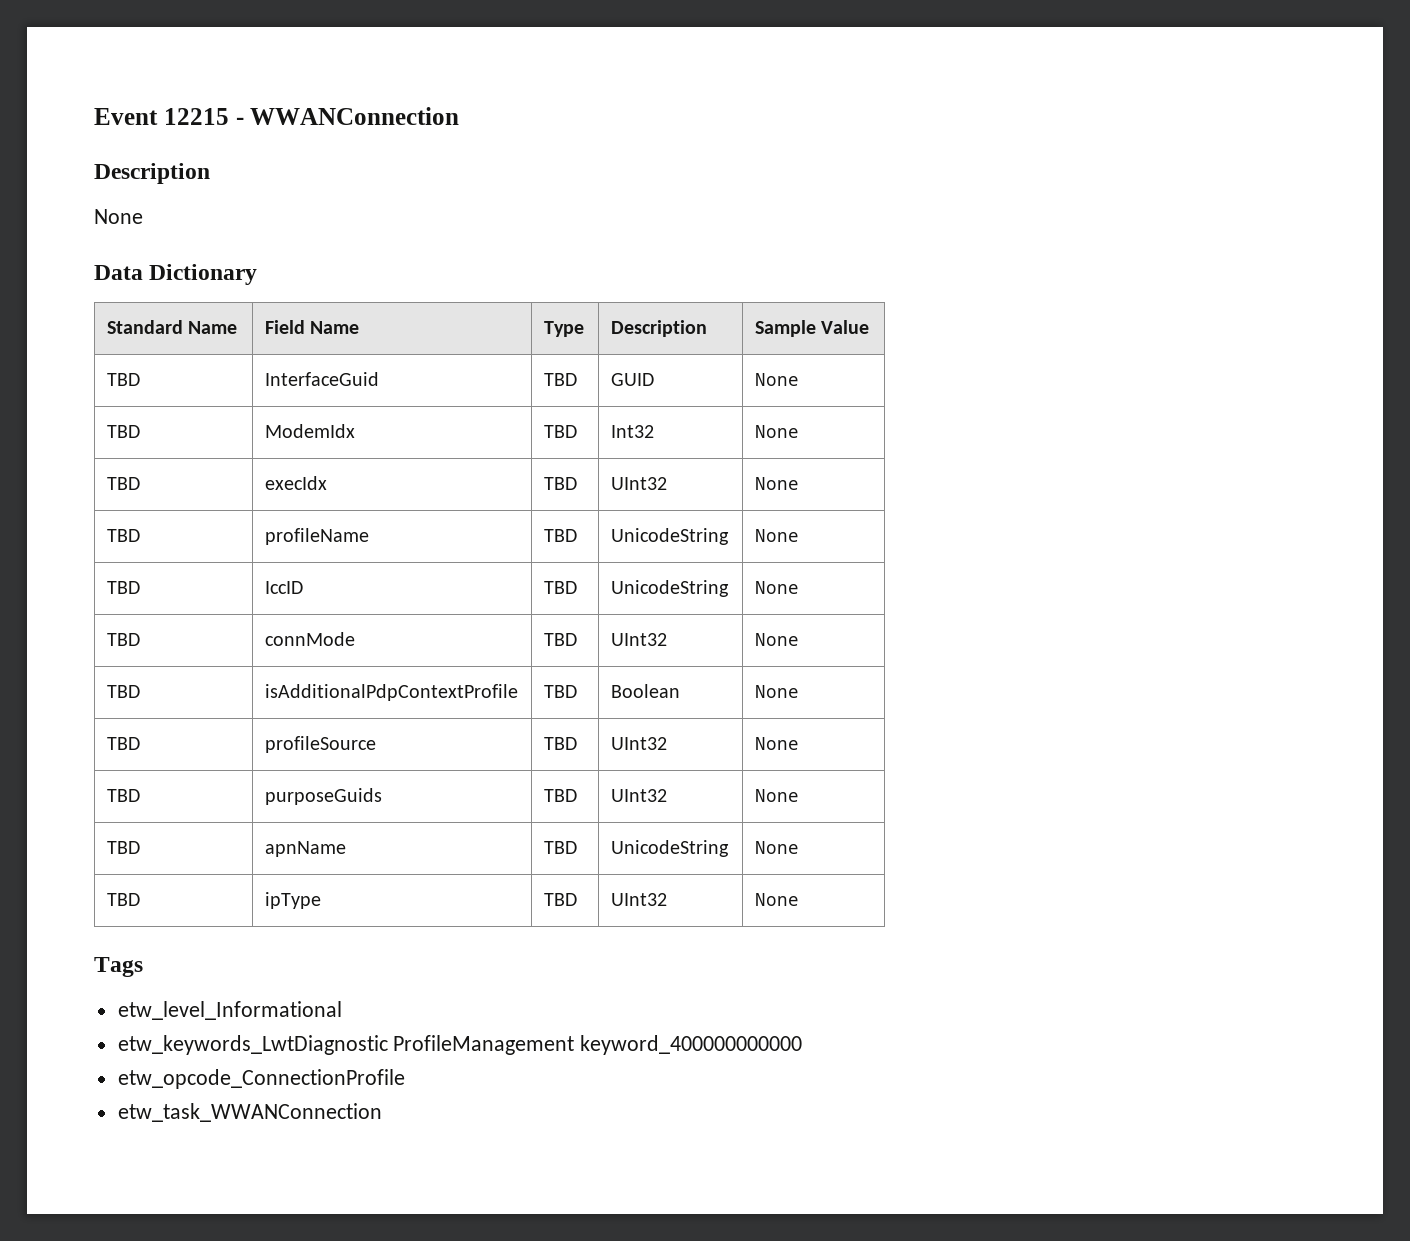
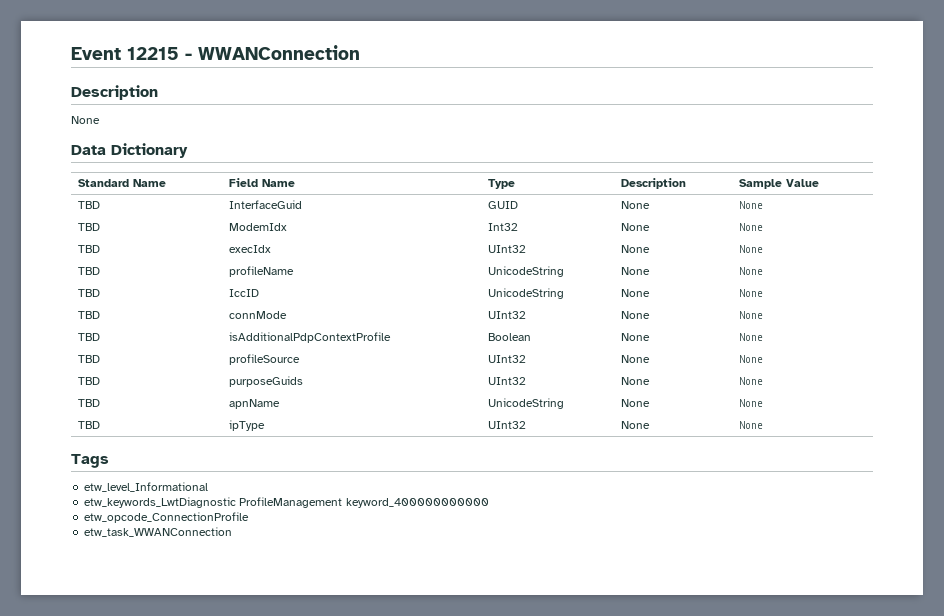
[543,373,577,386] [610,373,654,386] TBD | GUID -> [487,201,518,209] [620,201,650,209] GUID | None
[543,425,577,438] [610,425,654,438] TBD | Int32 -> [487,223,518,231] [620,223,650,231] Int32 | None
[543,477,577,490] [610,477,667,490] TBD | UInt32 -> [487,245,526,253] [620,245,650,253] UInt32 | None
[543,529,577,542] [610,528,729,545] TBD | UnicodeString -> [487,266,564,277] [620,267,650,275] UnicodeString | None
[543,581,577,594] [610,580,729,597] TBD | UnicodeString -> [487,288,564,299] [620,289,650,297] UnicodeString | None
[543,633,577,646] [610,633,667,646] TBD | UInt32 -> [487,311,526,319] [620,311,650,319] UInt32 | None
[543,685,577,698] [610,684,680,698] TBD | Boolean -> [487,333,531,341] [620,333,650,341] Boolean | None
[543,737,577,750] [610,737,667,750] TBD | UInt32 -> [487,355,526,363] [620,355,650,363] UInt32 | None
[543,789,577,802] [610,789,667,802] TBD | UInt32 -> [487,377,526,385] [620,377,650,385] UInt32 | None
[543,841,577,854] [610,840,729,857] TBD | UnicodeString -> [487,398,564,409] [620,399,650,407] UnicodeString | None
[543,893,577,906] [610,893,667,906] TBD | UInt32 -> [487,421,526,429] [620,421,650,429] UInt32 | None

